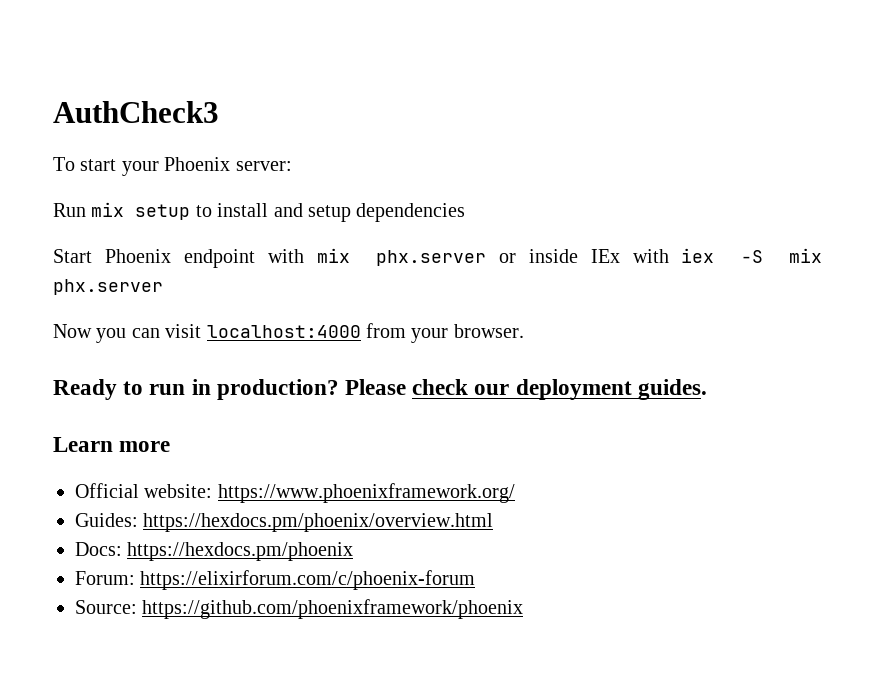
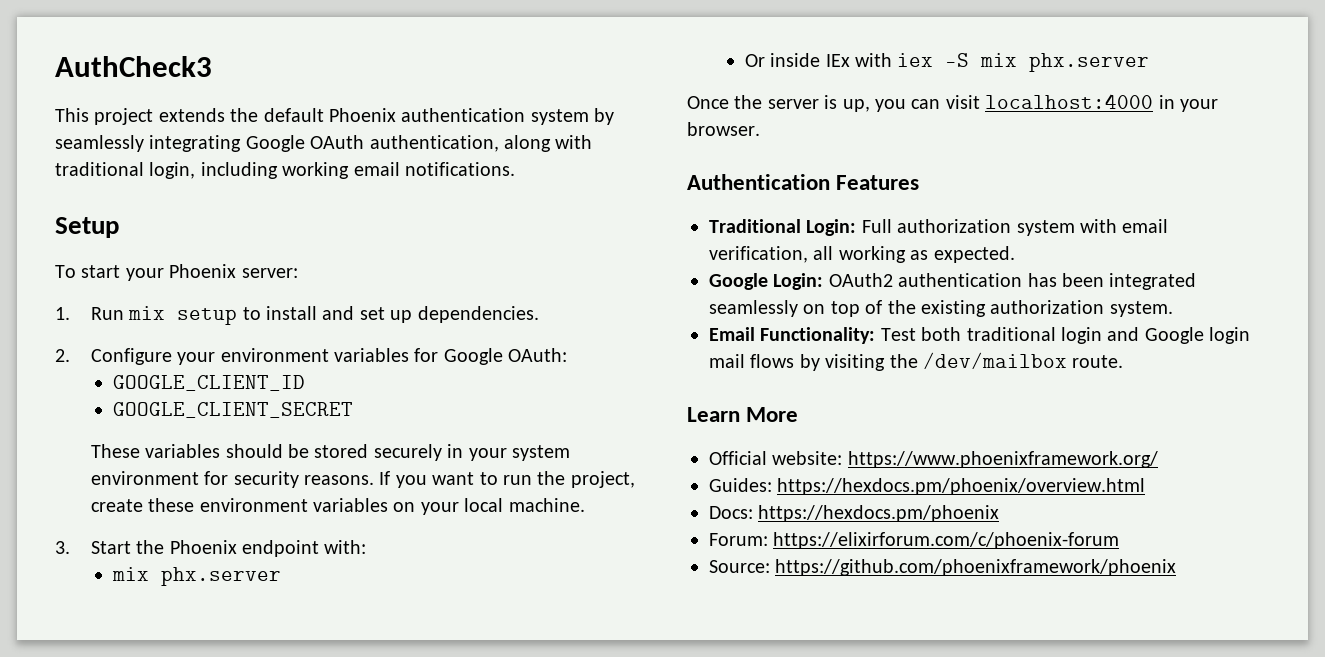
(219, 112) none -> [55,108,615,125] [55,135,593,152] [55,162,515,179] [55,217,119,238] // This project extends the default Phoenix authentication system by seamlessly integrating Google OAuth authentication, along with traditional login, including working email notifications. // Setup
(292, 166) none -> [55,307,70,320] 1.
[308,203,466,222] [53,249,92,263] setup dependencies // Start -> [359,306,539,323] [55,348,568,365] [112,375,305,391] [112,402,353,418] [90,444,570,461] [90,471,635,488] [90,498,585,515] [55,540,165,554] set up dependencies. // 2. Configure your environment variables for Google OAuth: // GOOGLE_CLIENT_ID // GOOGLE_CLIENT_SECRET // These variables should be stored securely in your system environment for security reasons. If you want to run the project, create these environment variables on your local machine. // 3. Start the
[267,248,516,266] with mix phx.server or -> [324,540,367,554] [111,567,281,586] [744,54,765,67] with: // mix phx.server // Or
[53,324,92,338] Now -> [687,95,870,112] Once the server is up,
[366,323,406,338] from -> [1158,95,1175,109] in
[53,379,707,400] Ready to run in production? Please check our deployment guides. -> [687,174,920,190] [709,219,1169,236] [709,246,1015,263] [709,273,1197,290] [709,300,1173,317] [709,327,1251,344] [709,352,1124,371] Authentication Features // Traditional Login: Full authorization system with email verification, all working as expected. // Google Login: OAuth2 authentication has been integrated seamlessly on top of the existing authorization system. // Email Functionality: Test both traditional login and Google login mail flows by visiting the /dev/mailbox route.
[119,441,171,452] more -> [746,407,799,422] More

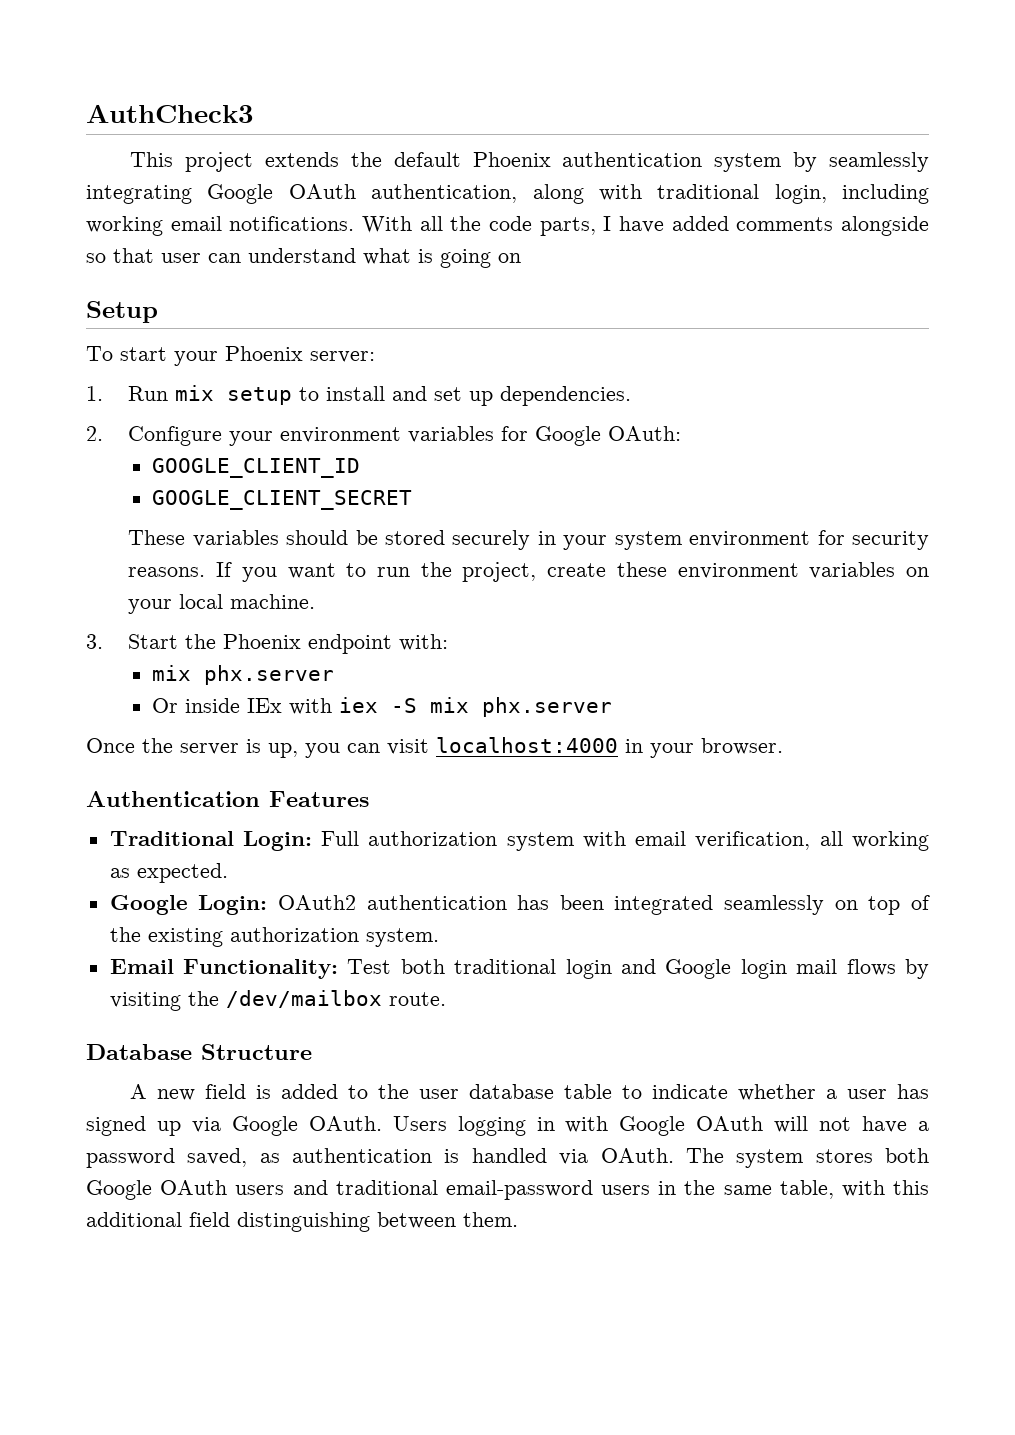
(515, 169) none -> [362,216,929,236] [86,248,521,268] With all the code parts, I have added comments alongside so that user can understand what is going on
[687,407,799,422] [709,451,1158,468] [709,478,1146,495] [709,505,1000,522] [709,532,1120,549] [709,559,1177,576] Learn More // Official website: https://www.phoenixframework.org/ // Guides: https://hexdocs.pm/phoenix/overview.html // Docs: https://hexdocs.pm/phoenix // Forum: https://elixirforum.com/c/phoenix-forum // Source: https://github.com/phoenixframework/phoenix -> [86,1044,312,1060] [130,1084,929,1101] [86,1116,930,1136] [86,1148,930,1168] [86,1180,929,1200] [86,1212,518,1232] Database Structure // A new field is added to the user database table to indicate whether a user has signed up via Google OAuth. Users logging in with Google OAuth will not have a password saved, as authentication is handled via OAuth. The system stores both Google OAuth users and traditional email-password users in the same table, with this additional field distinguishing between them.

